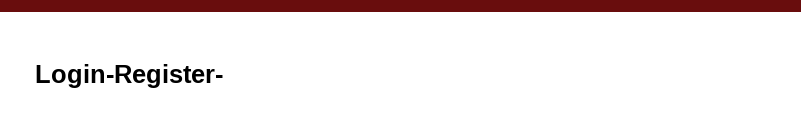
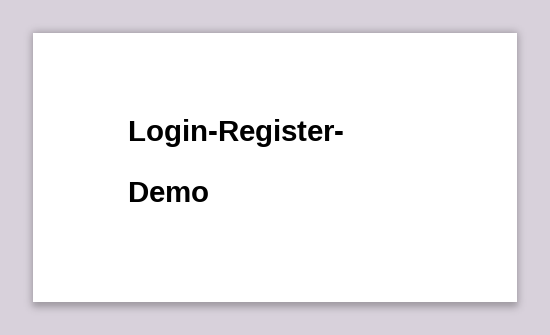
(223, 76) none -> [128,182,209,202] // Demo

